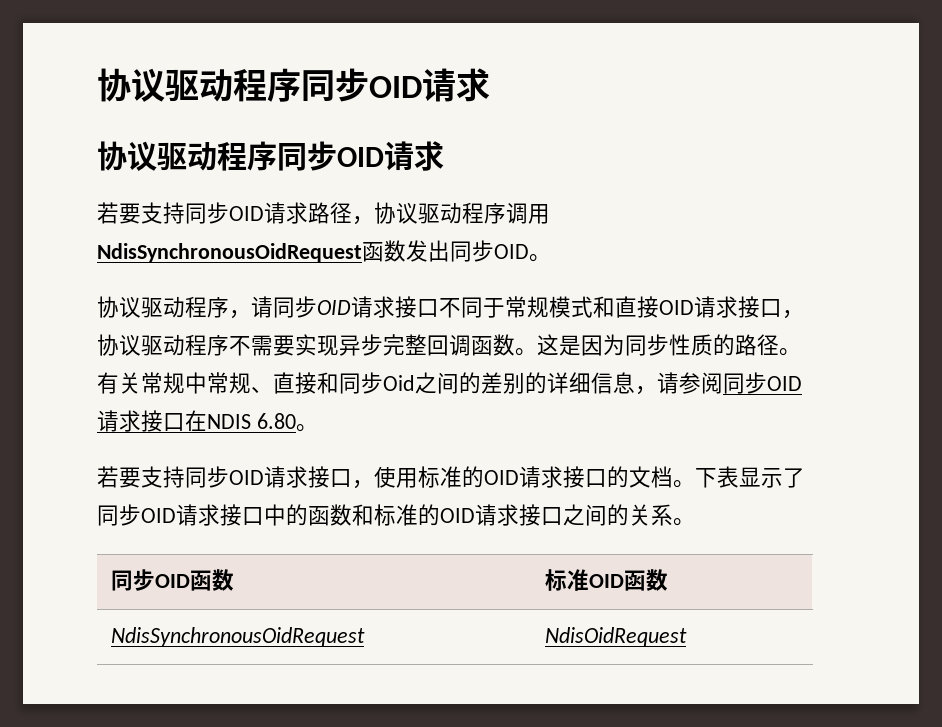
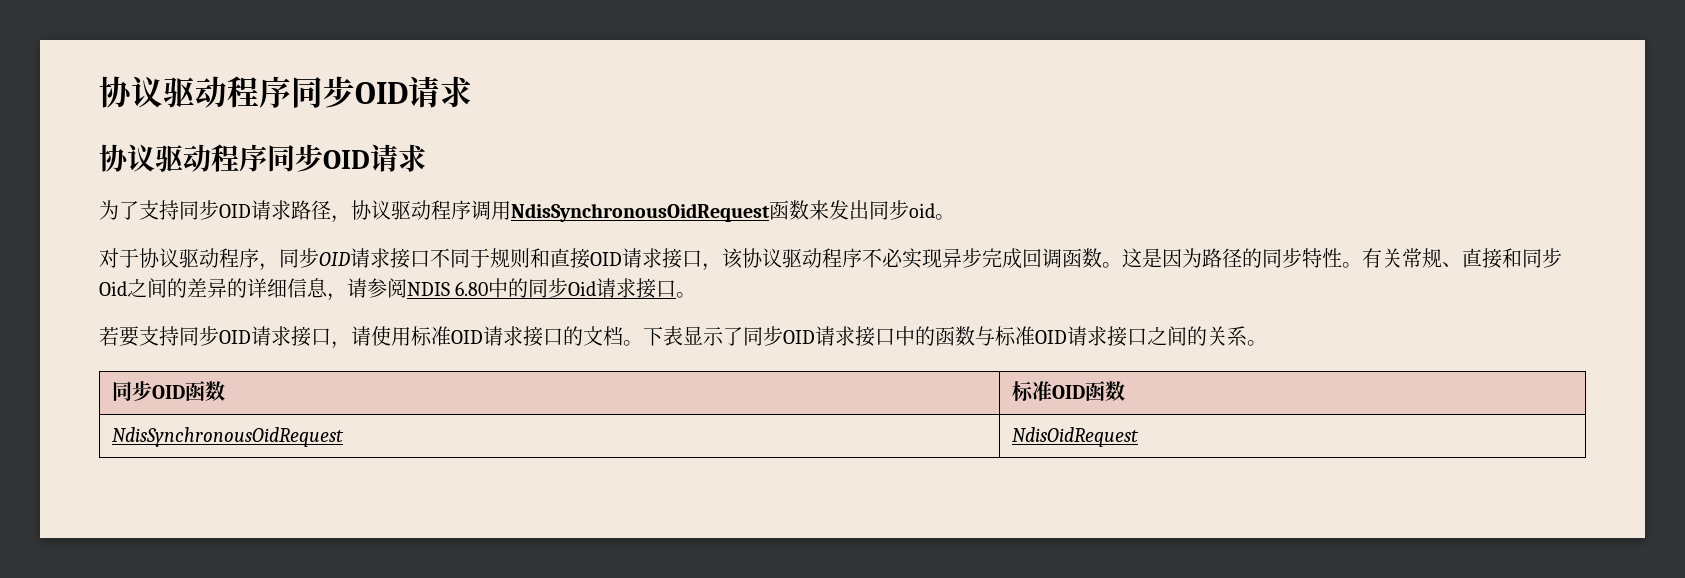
[97,202,141,224] 若要 -> [99,200,139,220] 为了
(406, 251) none -> [809,200,829,220] 来
[494,244,551,262] OID。 // -> [909,203,955,220] [99,248,139,268] oid。 // 对于
[251,296,273,318] 请 -> (279, 267) none
[505,296,593,318] 常规模式 -> [490,248,530,268] 规则
(804, 314) none -> [722,248,743,269] 该
[251,335,295,356] 需要 -> [882,248,903,267] 必
[405,334,427,355] 整 -> [1002,248,1022,269] 成
[625,334,779,356] 同步性质的路径 -> [1202,248,1342,268] 路径的同步特性
[185,372,251,394] 中常规 -> (1442, 258) none
[503,372,525,394] 别 -> [207,278,227,298] 异
[723,372,802,394] [97,410,296,432] 同步OID请求接口在NDIS 6.80 -> [407,278,677,299] NDIS 6.80中的同步Oid请求接口
(374, 484) none -> [351,326,371,346] 请
[462,466,484,488] 的 -> (451, 336) none
[352,504,440,526] 和标准的 -> [975,326,1035,346] 与标准

